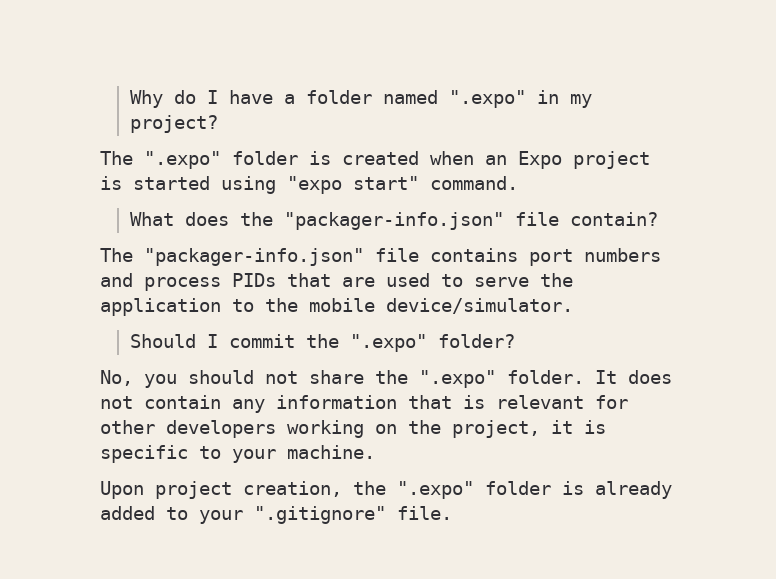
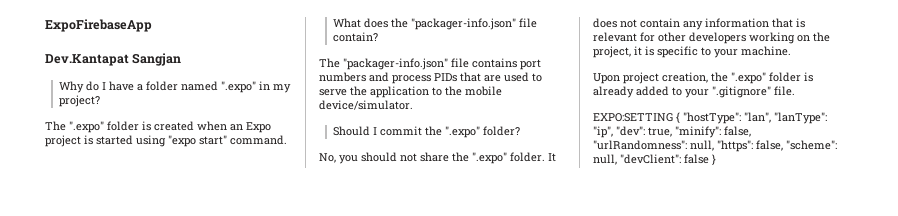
(129, 99) none -> [45,19,152,32] [45,53,182,66] ExpoFirebaseApp // Dev.Kantapat Sangjan //
(452, 513) none -> [593,112,827,124] [593,126,751,138] [593,140,837,152] [593,154,716,165] // EXPO:SETTING { "hostType": "lan", "lanType": "ip", "dev": true, "minify": false, "urlRandomness": null, "https": false, "scheme": null, "devClient": false }

